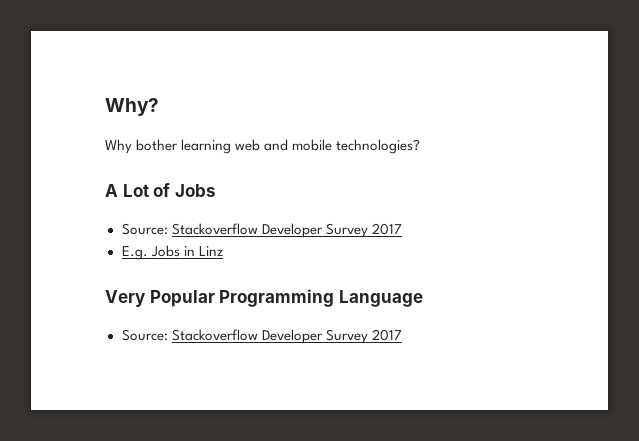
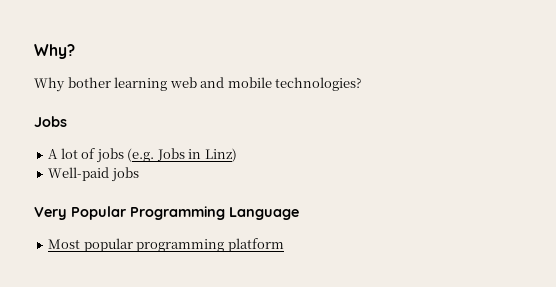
[105,183,216,197] [121,223,402,238] [121,245,223,260] A Lot of Jobs // Source: Stackoverflow Developer Survey 2017 // E.g. Jobs in Linz -> [34,116,67,127] [48,148,237,163] [48,167,139,182] Jobs // A lot of jobs (e.g. Jobs in Linz) // Well-paid jobs
[121,329,402,344] Source: Stackoverflow Developer Survey 2017 -> [48,238,284,252] Most popular programming platform

